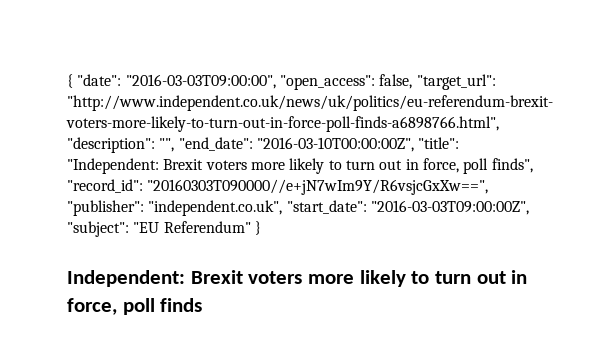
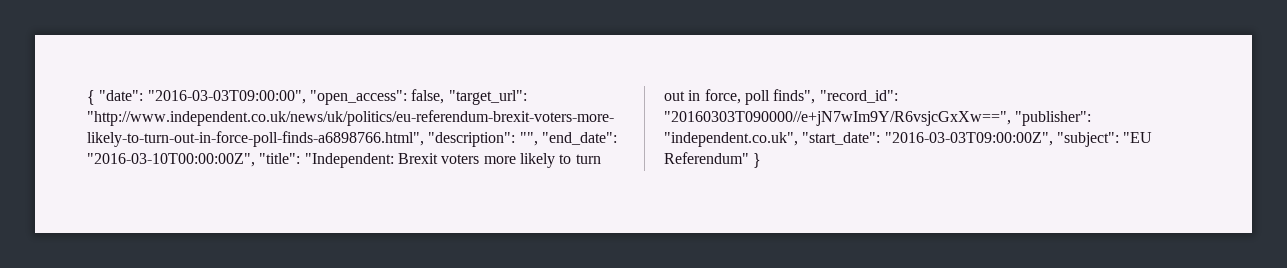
[67,270,528,287] [67,298,203,315] // Independent: Brexit voters more likely to turn out in force, poll finds -> (762, 160) none

